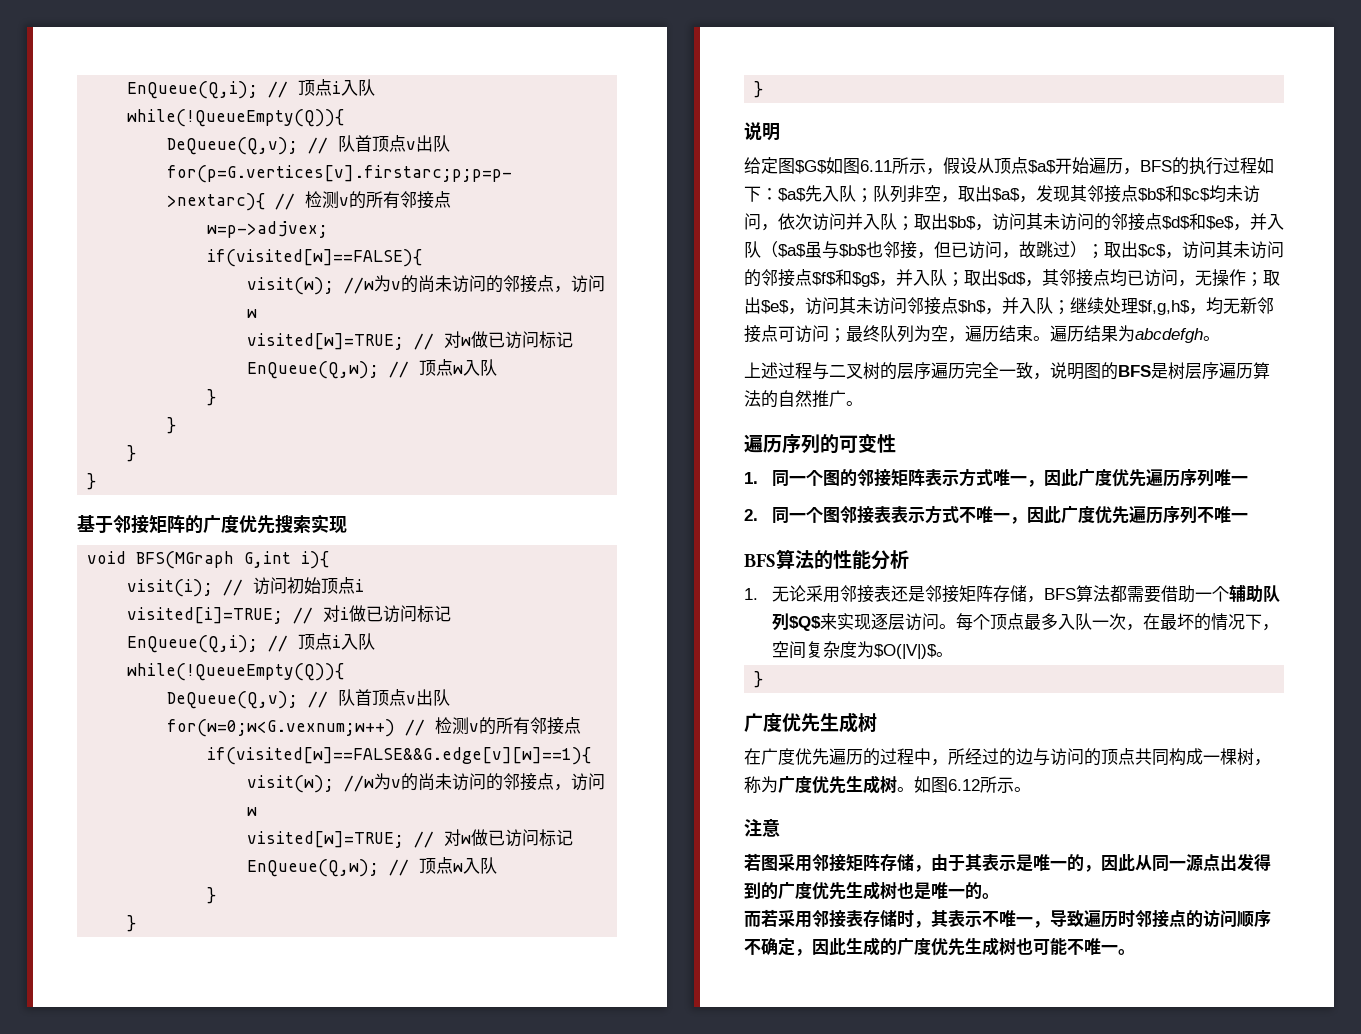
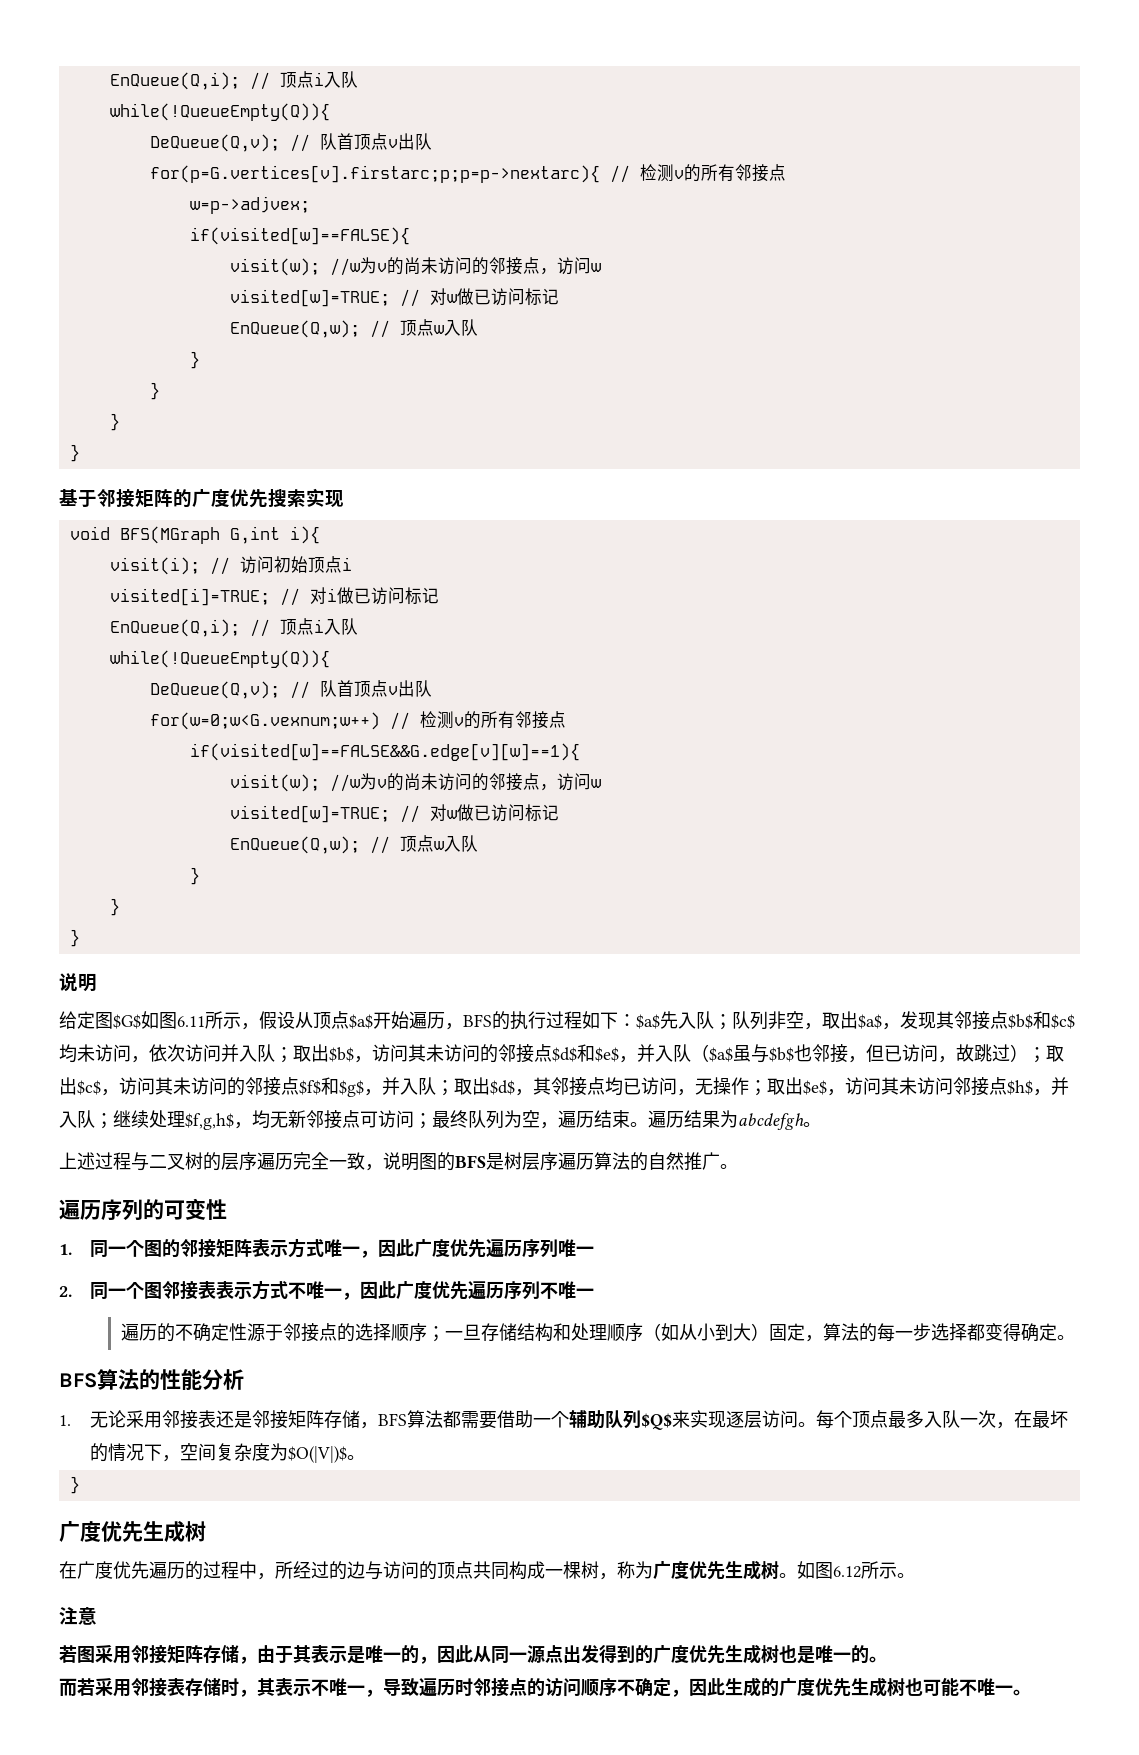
(1249, 517) none -> [120,1323,1075,1342] // 遍历的不确定性源于邻接点的选择顺序；一旦存储结构和处理顺序（如从小到大）固定，算法的每一步选择都变得确定。

